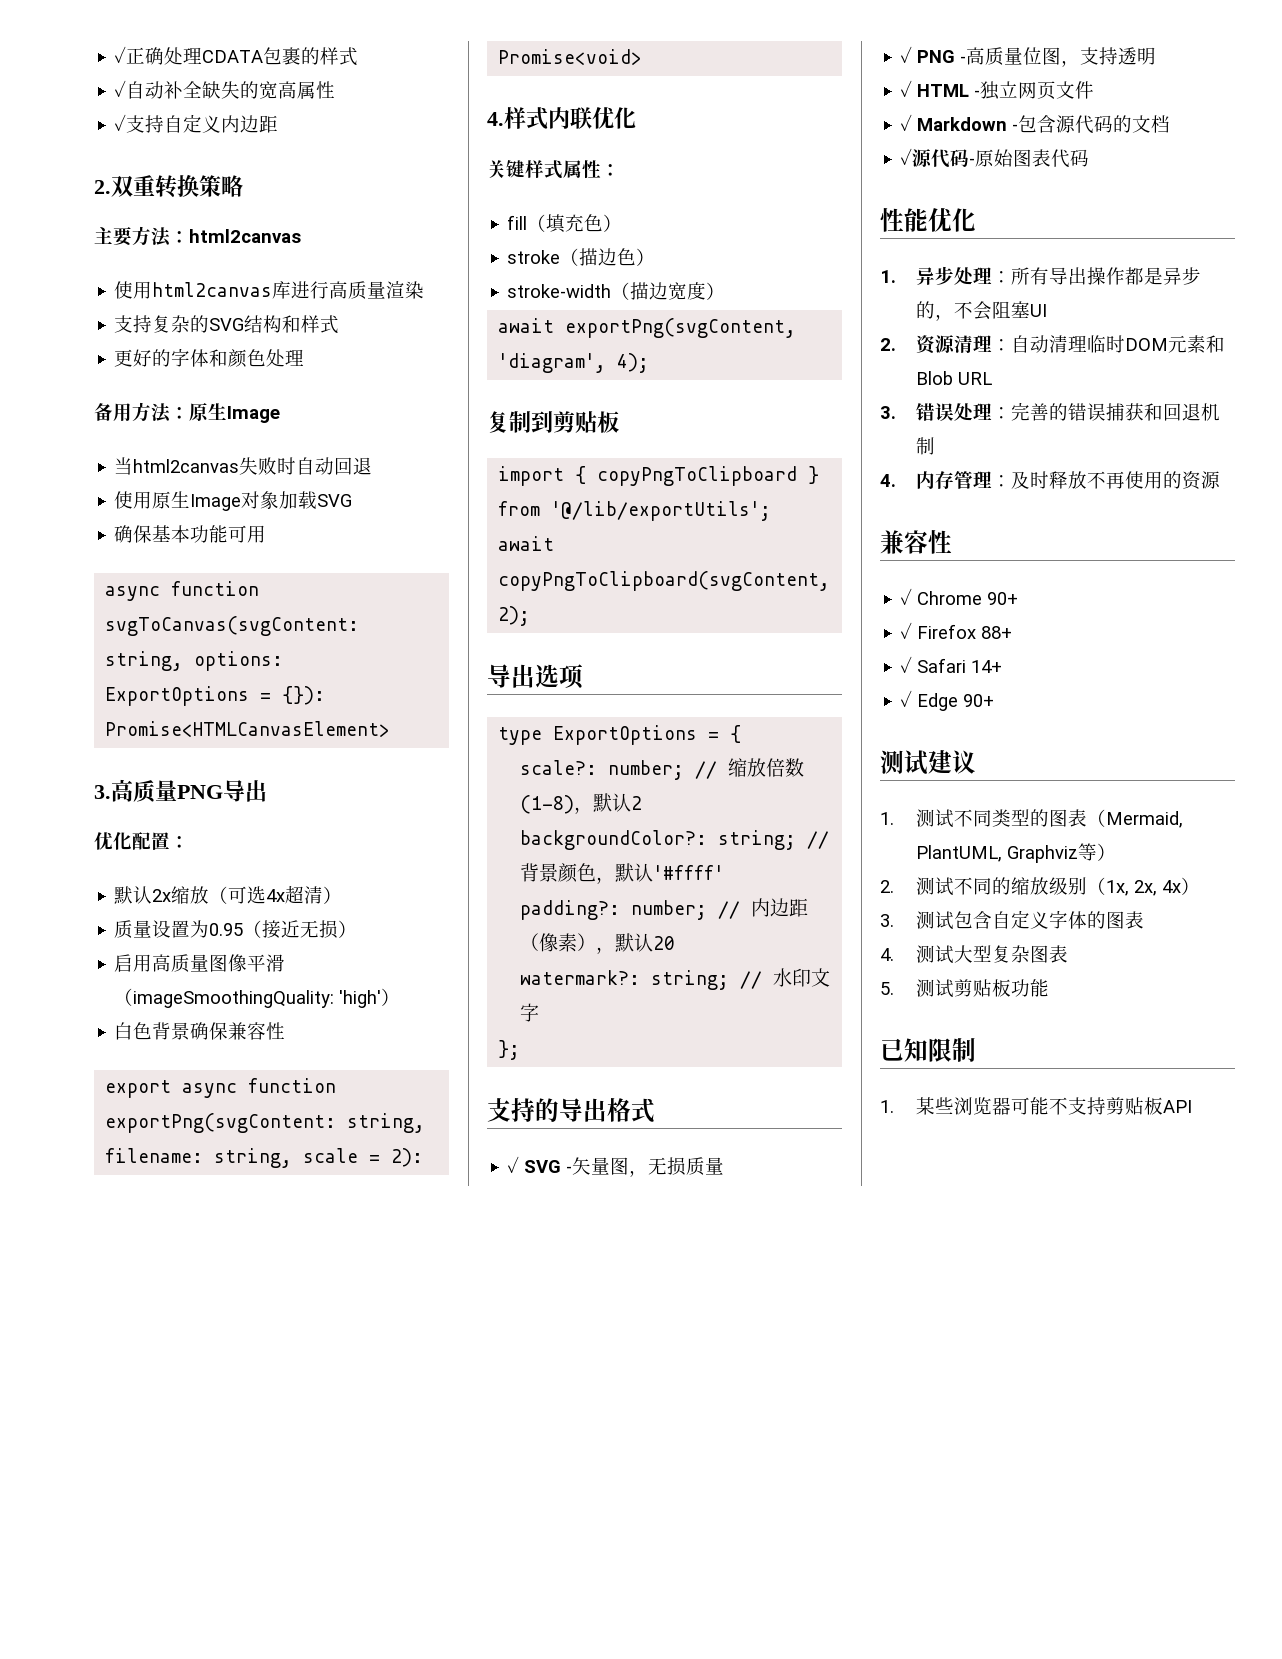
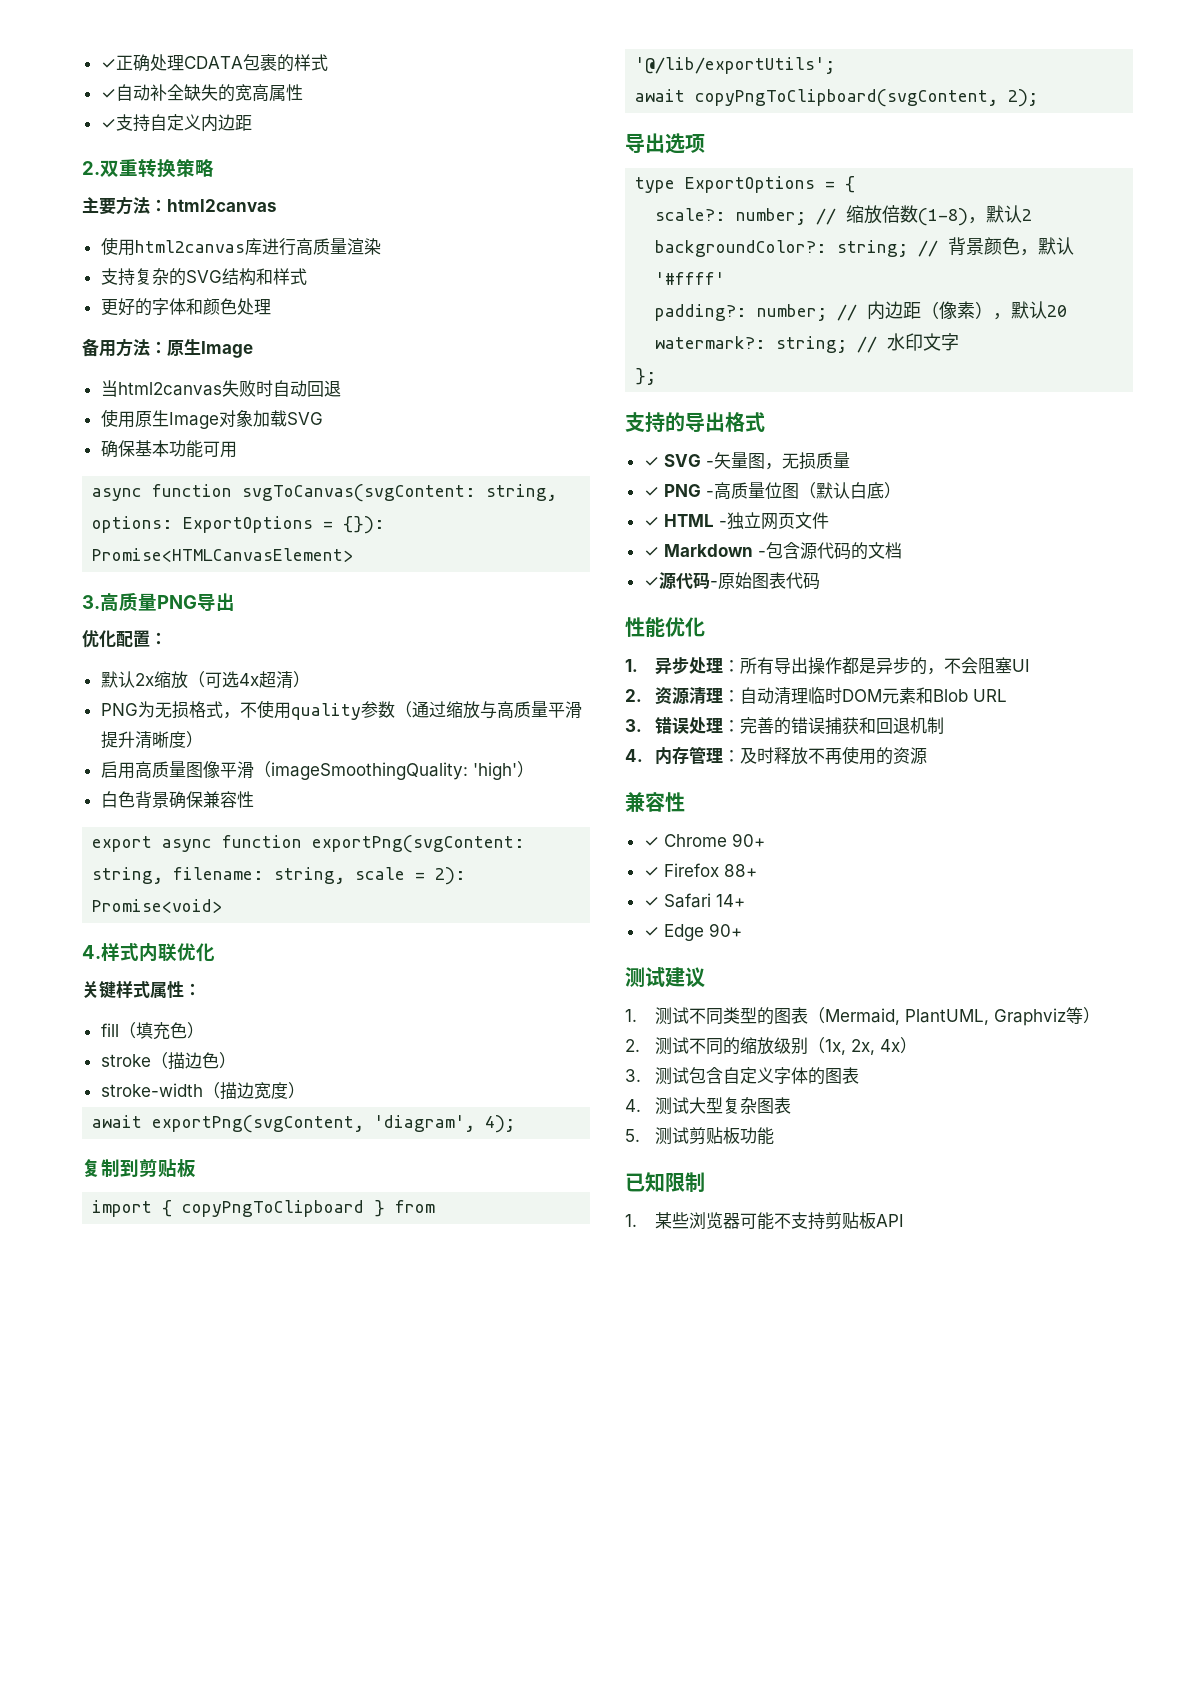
[114,920,339,939] 质量设置为0.95（接近无损 -> [100,700,582,720] [100,731,186,749] PNG为无损格式，不使用quality参数（通过缩放与高质量平滑提升清晰度
[1061,47,1157,67] ，支持透明 -> [798,482,901,499] （默认白底）

